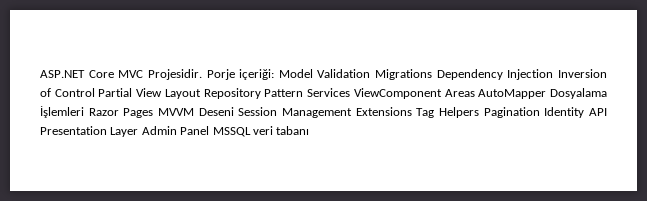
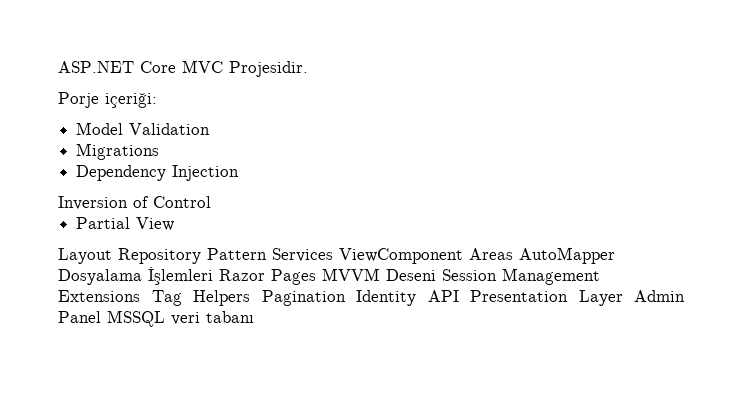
(202, 74) none -> (308, 69) //
(275, 74) none -> (157, 100) //
(371, 73) none -> (211, 129) //
(433, 74) none -> (160, 151) //
(554, 74) none -> (240, 173) //
(95, 92) none -> (211, 202) //
(163, 92) none -> (175, 224) //

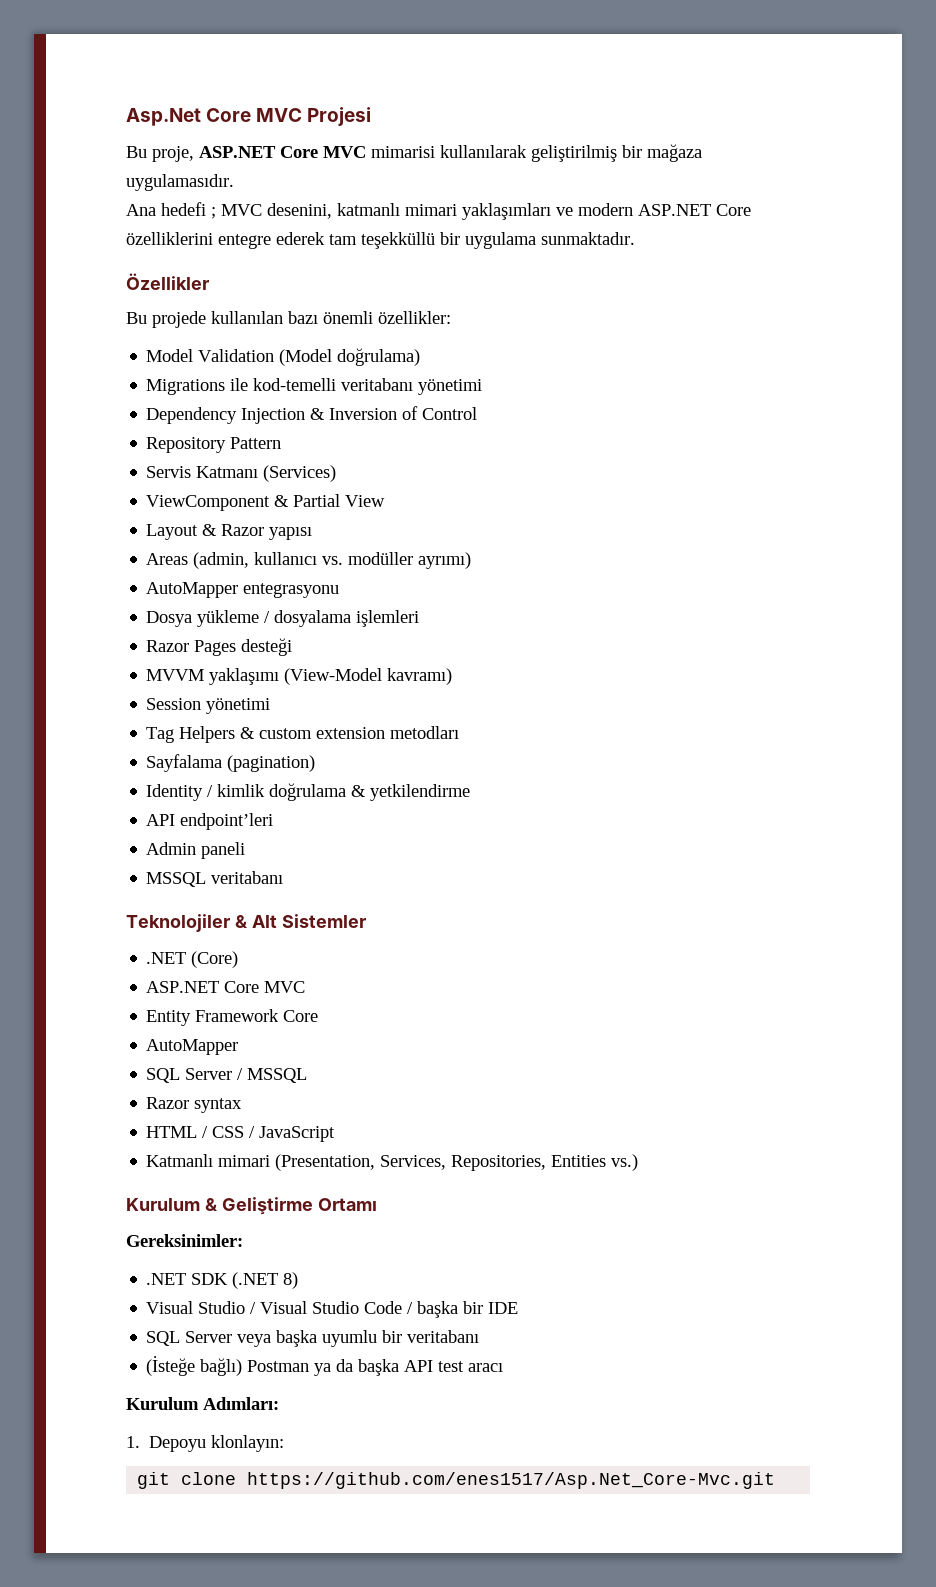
[58,60,308,77] [58,92,157,108] ASP.NET Core MVC Projesidir. // Porje içeriği: -> [126,107,372,126] [126,144,702,162] [126,174,234,191] [126,202,751,220] [126,232,635,249] [126,273,209,290] [126,311,451,328] Asp.Net Core MVC Projesi // Bu proje, ASP.NET Core MVC mimarisi kullanılarak geliştirilmiş bir mağaza uygulamasıdır. // Ana hedefi ; MVC desenini, katmanlı mimari yaklaşımları ve modern ASP.NET Core özelliklerini entegre ederek tam teşekküllü bir uygulama sunmaktadır. // Özellikler // Bu projede kullanılan bazı önemli özellikler:
(211, 129) none -> [279,348,421,366] (Model doğrulama)
(160, 151) none -> [230,378,483,395] ile kod-temelli veritabanı yönetimi
(240, 173) // -> [310,408,326,420] &
[76,217,175,231] [58,247,615,264] [58,267,600,285] [58,290,685,306] [58,310,254,327] Partial View // Layout Repository Pattern Services ViewComponent Areas AutoMapper Dosyalama İşlemleri Razor Pages MVVM Deseni Session Management Extensions Tag Helpers Pagination Identity API Presentation Layer Admin Panel MSSQL veri tabanı -> [146,437,282,453] [146,465,337,482] [146,494,386,511] [146,524,313,540] [146,552,472,569] [146,582,340,598] [146,610,420,627] [146,638,293,656] [146,668,453,685] [146,698,271,714] [146,726,460,743] [146,754,316,772] [146,783,471,801] [146,813,274,830] [146,842,246,859] [146,871,284,887] [126,914,366,932] [146,951,239,968] [146,981,306,993] [146,1009,319,1026] [146,1039,239,1055] [146,1068,308,1083] [146,1097,243,1113] [146,1126,336,1142] [146,1154,639,1171] [126,1197,377,1215] [126,1234,243,1247] [146,1272,299,1289] [146,1301,519,1318] [146,1330,480,1347] [146,1355,504,1376] [126,1397,279,1410] [126,1435,285,1452] [137,1472,776,1489] Repository Pattern // Servis Katmanı (Services) // ViewComponent & Partial View // Layout & Razor yapısı // Areas (admin, kullanıcı vs. modüller ayrımı) // AutoMapper entegrasyonu // Dosya yükleme / dosyalama işlemleri // Razor Pages desteği // MVVM yaklaşımı (View-Model kavramı) // Session yönetimi // Tag Helpers & custom extension metodları // Sayfalama (pagination) // Identity / kimlik doğrulama & yetkilendirme // API endpoint’leri // Admin paneli // MSSQL veritabanı // Teknolojiler & Alt Sistemler // .NET (Core) // ASP.NET Core MVC // Entity Framework Core // AutoMapper // SQL Server / MSSQL // Razor syntax // HTML / CSS / JavaScript // Katmanlı mimari (Presentation, Services, Repositories, Entities vs.) // Kurulum & Geliştirme Ortamı // Gereksinimler: // .NET SDK (.NET 8) // Visual Studio / Visual Studio Code / başka bir IDE // SQL Server veya başka uyumlu bir veritabanı // (İsteğe bağlı) Postman ya da başka API test aracı // Kurulum Adımları: // 1. Depoyu klonlayın: // git clone https://github.com/enes1517/Asp.Net_Core-Mvc.git

